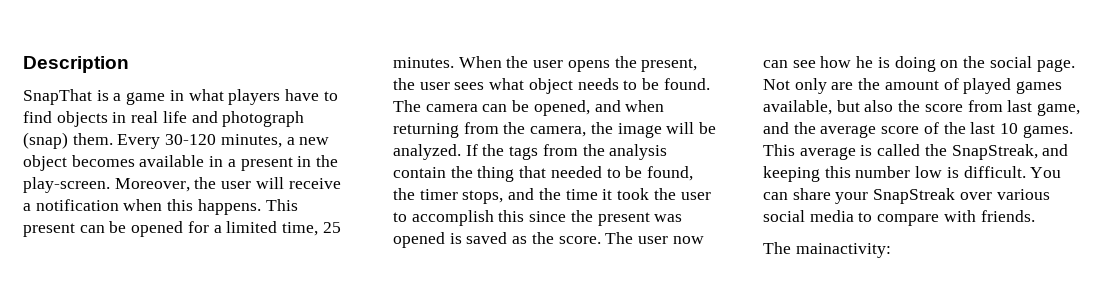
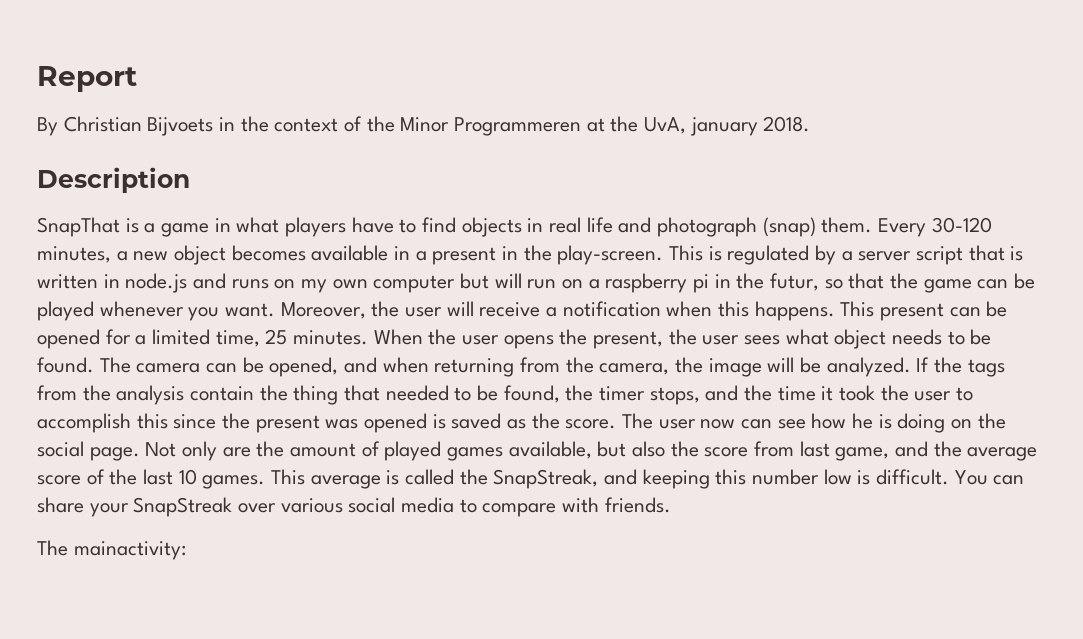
(23, 64) none -> [37,66,137,92] [37,116,811,136] Report // By Christian Bijvoets in the context of the Minor Programmeren at the UvA, january 2018. //
(110, 185) none -> [669,245,1024,265] [37,273,1036,293] [37,301,276,321] This is regulated by a server script that is written in node.js and runs on my own computer but will run on a raspberry pi in the futur, so that the game can be played whenever you want.

